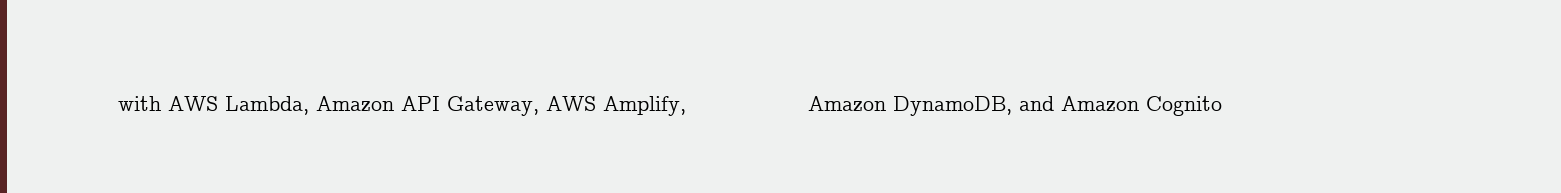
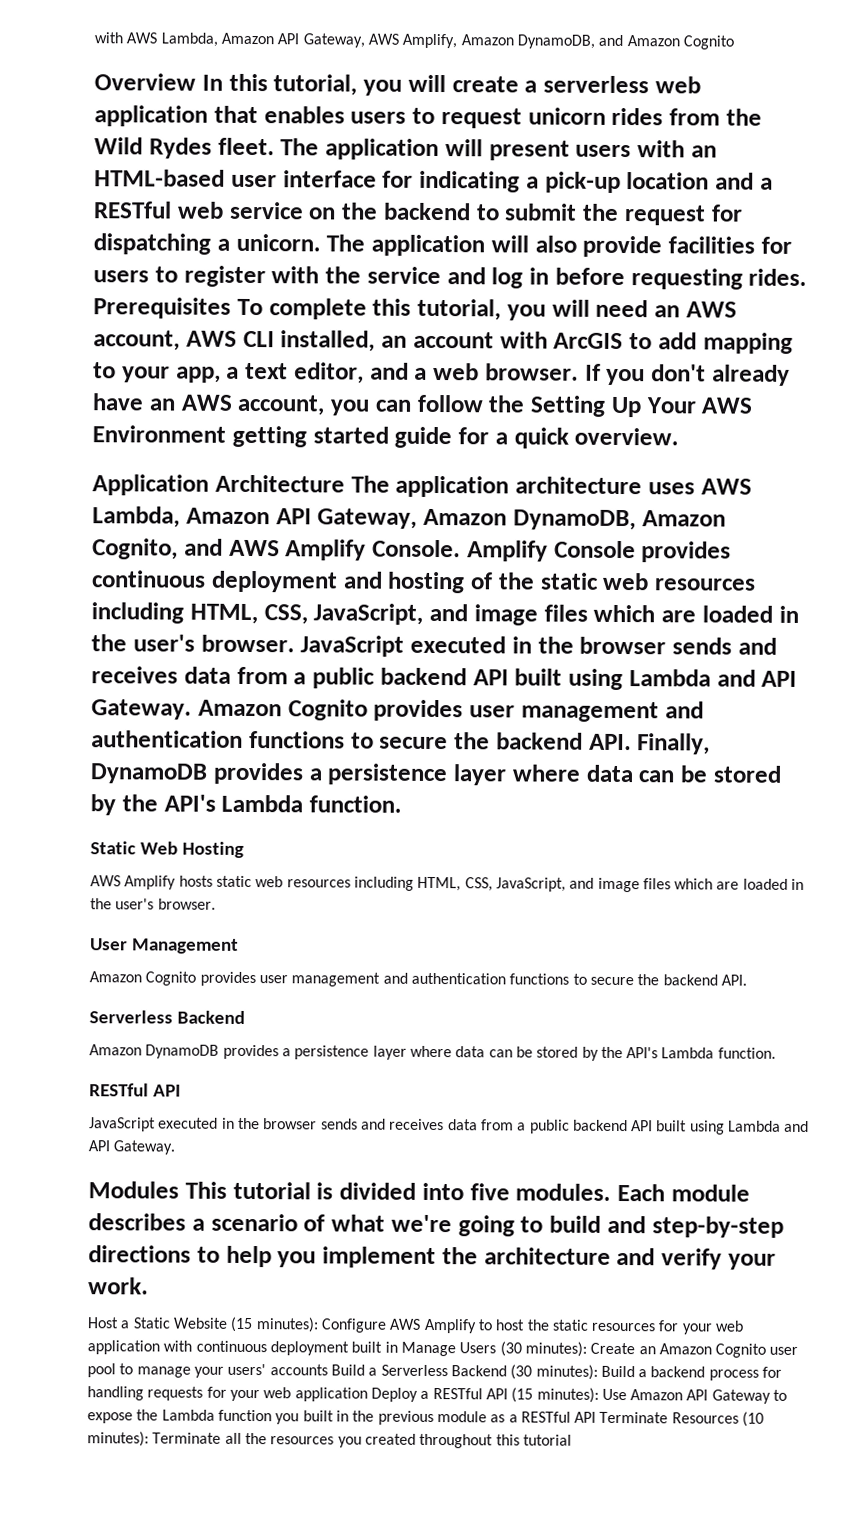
(1222, 106) none -> [94,73,701,96] [94,105,762,129] [94,137,717,161] [94,169,773,193] [93,201,743,226] [93,233,792,258] [93,265,808,290] [93,297,737,321] [93,330,793,354] [93,362,790,386] [92,393,754,418] [92,425,680,449] [92,474,752,498] [92,506,726,531] [92,538,732,563] [91,570,756,594] [91,602,799,626] [91,634,777,657] [91,666,798,691] [91,699,704,723] [91,730,711,755] [90,762,782,786] [90,794,402,816] [90,841,244,858] [90,875,805,893] [90,898,216,910] [90,938,239,954] [89,971,747,987] [89,1010,245,1024] [89,1044,776,1061] [89,1083,181,1097] [89,1117,810,1135] [88,1140,176,1155] [88,1181,750,1202] [88,1213,784,1238] [88,1245,776,1270] [88,1277,149,1295] [87,1316,745,1335] [87,1340,799,1358] [87,1363,783,1381] [87,1386,788,1404] [87,1409,765,1427] [87,1431,572,1449] // Overview In this tutorial, you will create a serverless web application that enables users to request unicorn rides from the Wild Rydes fleet. The application will present users with an HTML-based user interface for indicating a pick-up location and a RESTful web service on the backend to submit the request for dispatching a unicorn. The application will also provide facilities for users to register with the service and log in before requesting rides. Prerequisites To complete this tutorial, you will need an AWS account, AWS CLI installed, an account with ArcGIS to add mapping to your app, a text editor, and a web browser. If you don't already have an AWS account, you can follow the Setting Up Your AWS Environment getting started guide for a quick overview. // Application Architecture The application architecture uses AWS Lambda, Amazon API Gateway, Amazon DynamoDB, Amazon Cognito, and AWS Amplify Console. Amplify Console provides continuous deployment and hosting of the static web resources including HTML, CSS, JavaScript, and image files which are loaded in the user's browser. JavaScript executed in the browser sends and receives data from a public backend API built using Lambda and API Gateway. Amazon Cognito provides user management and authentication functions to secure the backend API. Finally, DynamoDB provides a persistence layer where data can be stored by the API's Lambda function. // Static Web Hosting // AWS Amplify hosts static web resources including HTML, CSS, JavaScript, and image files which are loaded in the user's browser. // User Management // Amazon Cognito provides user management and authentication functions to secure the backend API. // Serverless Backend // Amazon DynamoDB provides a persistence layer where data can be stored by the API's Lambda function. // RESTful API // JavaScript executed in the browser sends and receives data from a public backend API built using Lambda and API Gateway. // Modules This tutorial is divided into five modules. Each module describes a scenario of what we're going to build and step-by-step directions to help you implement the architecture and verify your work. // Host a Static Website (15 minutes): Configure AWS Amplify to host the static resources for your web application with continuous deployment built in Manage Users (30 minutes): Create an Amazon Cognito user pool to manage your users' accounts Build a Serverless Backend (30 minutes): Build a backend process for handling requests for your web application Deploy a RESTful API (15 minutes): Use Amazon API Gateway to expose the Lambda function you built in the previous module as a RESTful API Terminate Resources (10 minutes): Terminate all the resources you created throughout this tutorial

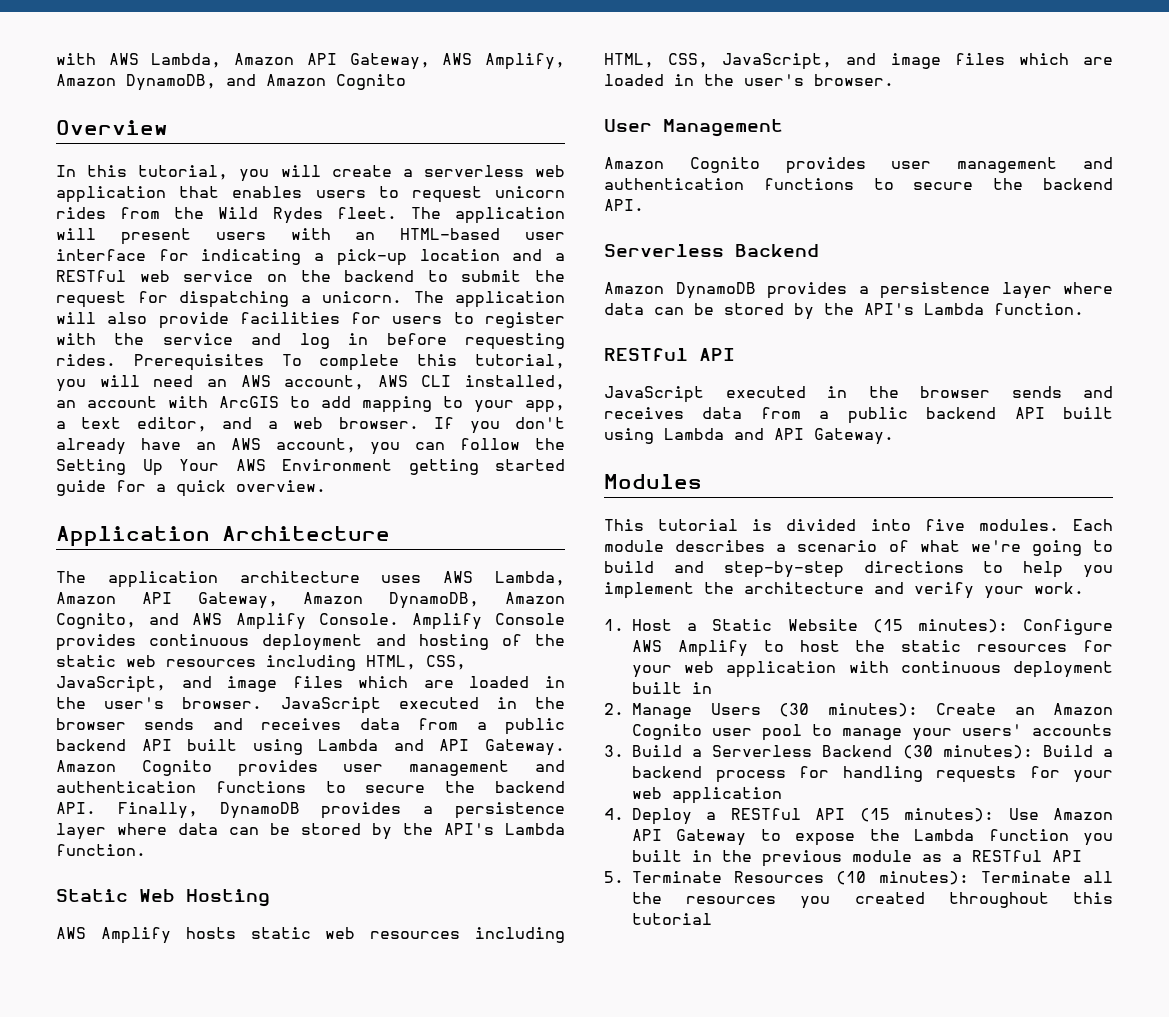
(196, 82) none -> (168, 127) //
(345, 483) none -> (390, 533) //
(179, 1190) none -> (702, 481) //
(149, 1286) none -> [604,619,624,631] 1.
(398, 1347) none -> [604,703,624,715] // 2.
(328, 1370) none -> [604,745,624,757] // 3.
(368, 1394) none -> [604,808,624,820] // 4.
(597, 1417) none -> [604,871,624,883] // 5.

